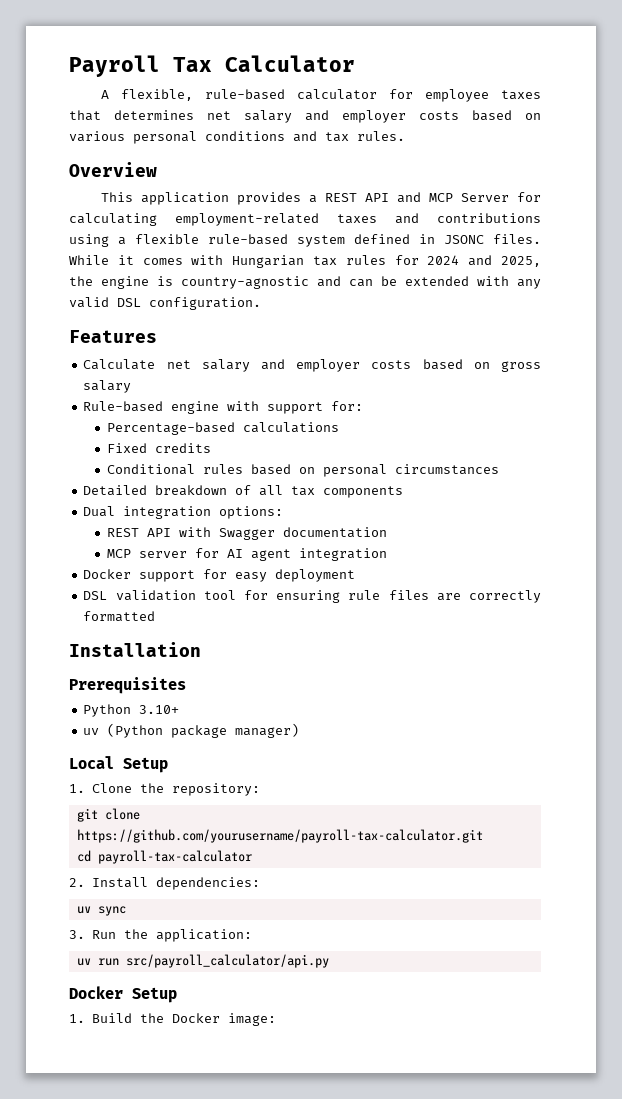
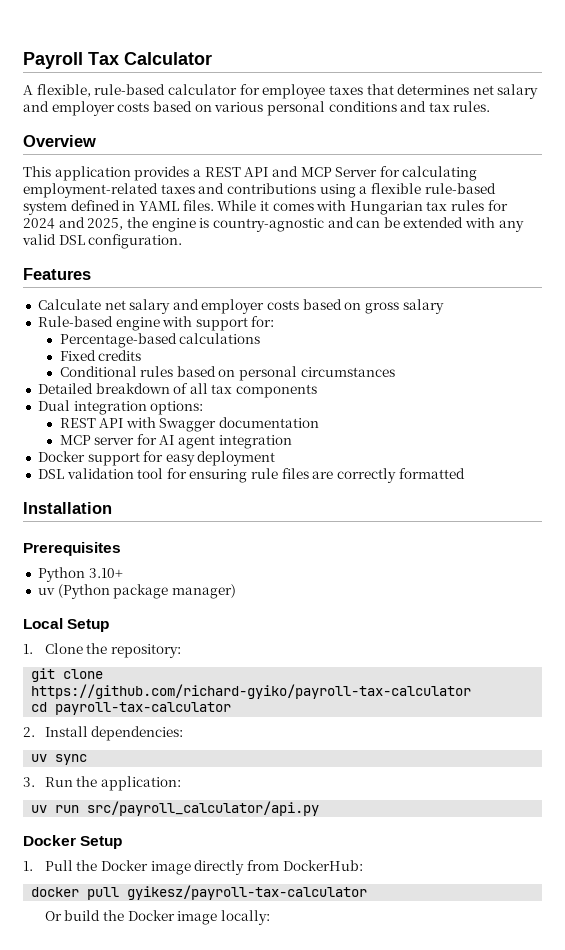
[444,235,484,244] JSONC -> [138,201,179,211] YAML
[76,829,483,843] https://github.com/yourusername/payroll-tax-calculator.git -> [31,684,472,699] https://github.com/richard-gyiko/payroll-tax-calculator
[92,1013,277,1026] Build the Docker image: -> [44,860,363,875] [31,885,368,900] [44,910,270,925] Pull the Docker image directly from DockerHub: // docker pull gyikesz/payroll-tax-calculator // Or build the Docker image locally:

